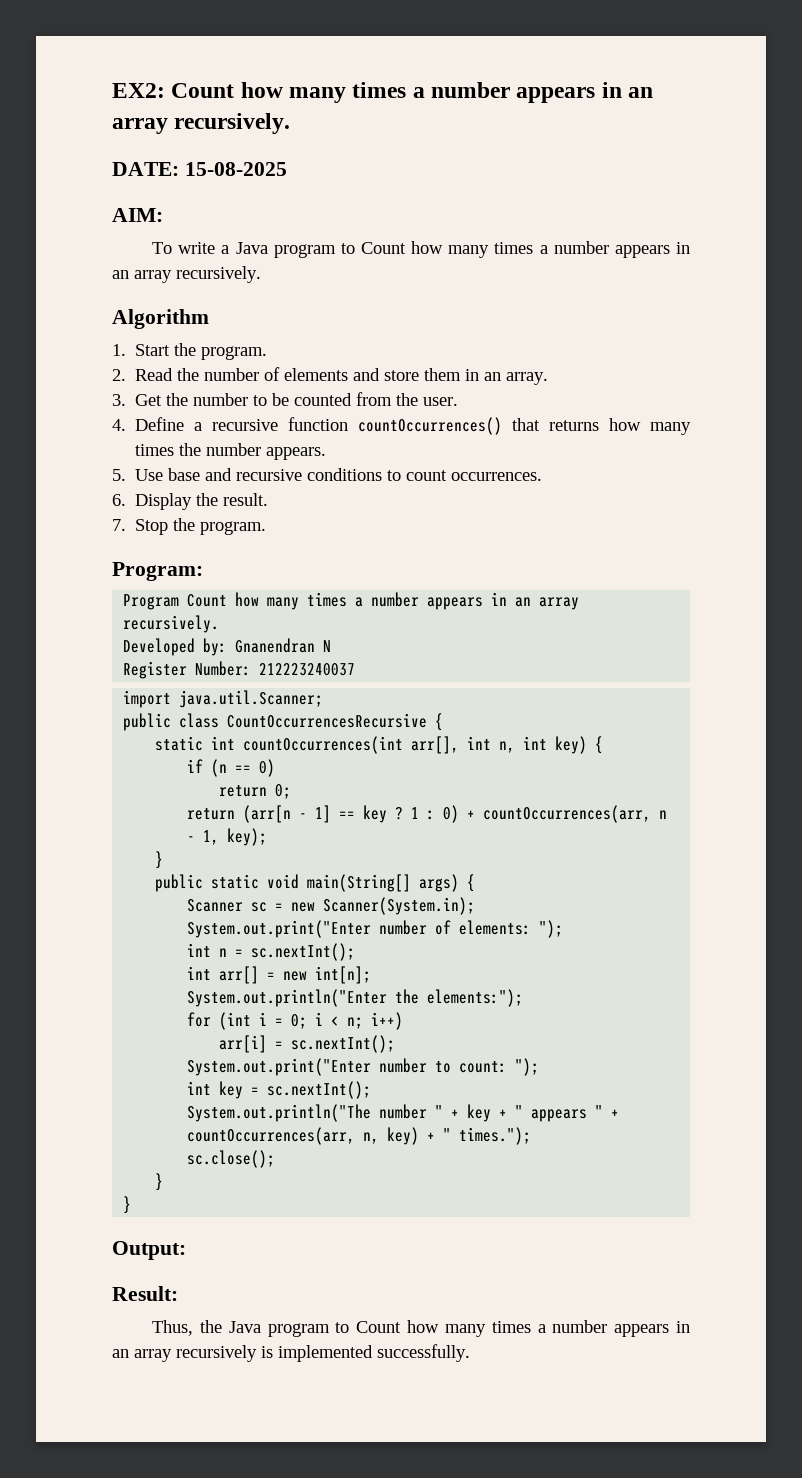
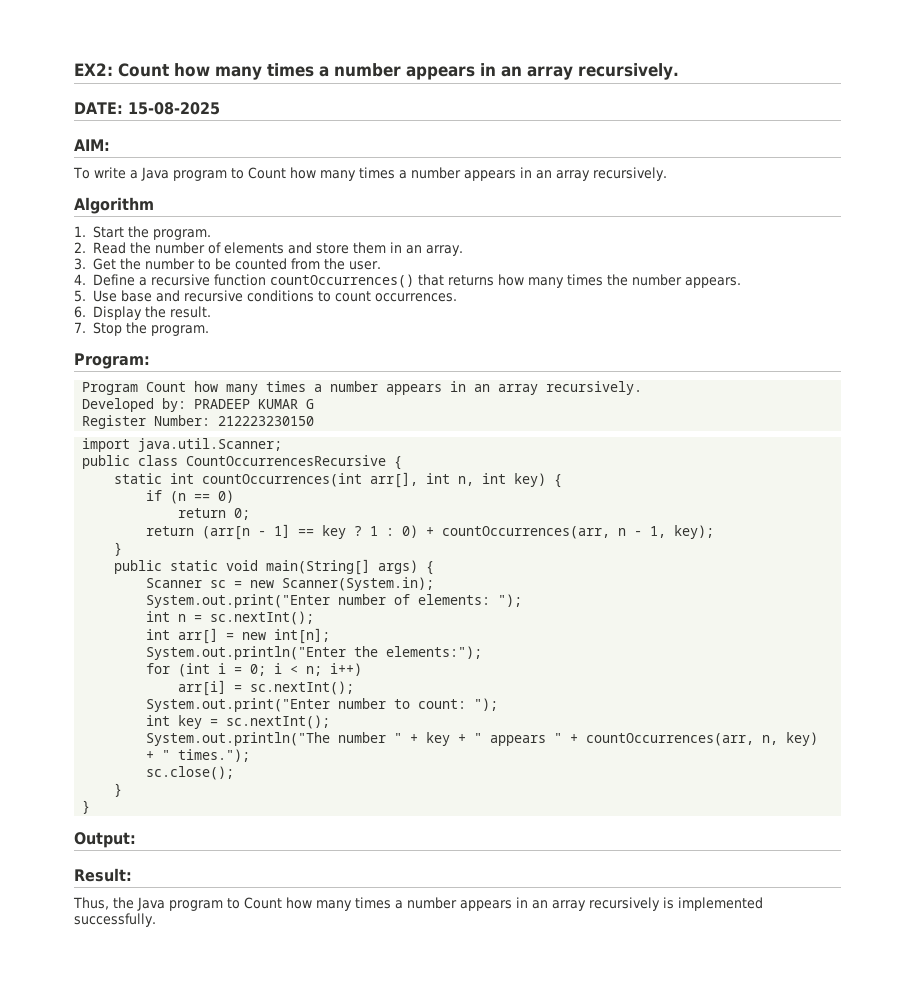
[235,638,332,653] Gnanendran N -> [194,399,315,409] PRADEEP KUMAR G
[259,663,356,676] 212223240037 -> [218,416,315,426] 212223230150

